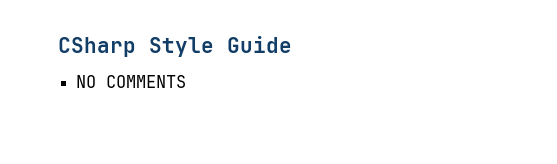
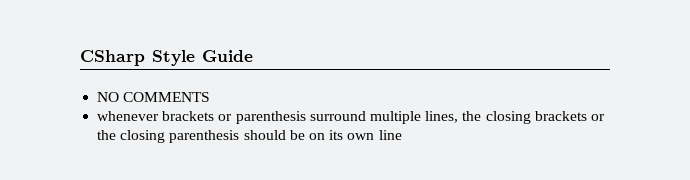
(187, 81) none -> [97,111,605,124] [97,130,402,143] // whenever brackets or parenthesis surround multiple lines, the closing brackets or the closing parenthesis should be on its own line

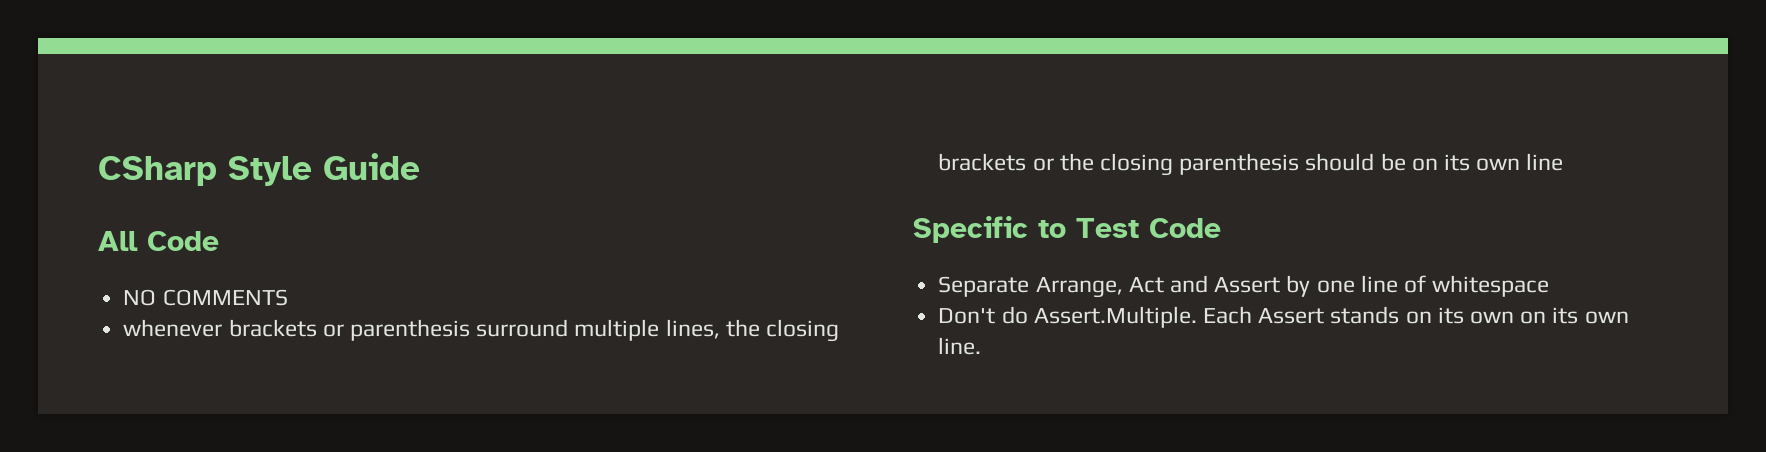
(253, 56) none -> [98,231,219,251] // All Code
(402, 135) none -> [913,216,1221,243] [938,275,1550,298] [938,306,1629,328] [938,337,982,355] // Specific to Test Code // Separate Arrange, Act and Assert by one line of whitespace // Don't do Assert.Multiple. Each Assert stands on its own on its own line.

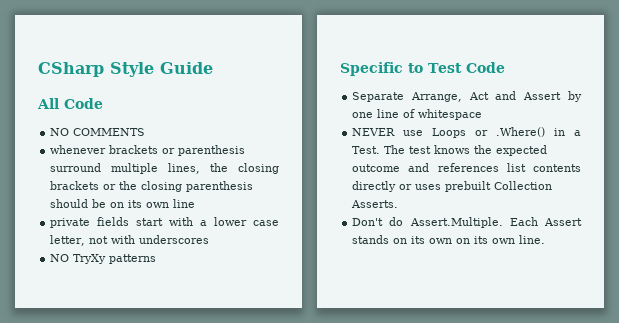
(1564, 162) none -> [50,217,280,228] [50,235,210,246] [50,254,157,264] // private fields start with a lower case letter, not with underscores // NO TryXy patterns
(1550, 286) none -> [352,127,581,138] [352,145,548,156] [352,163,581,172] [352,181,553,192] [351,200,399,208] // NEVER use Loops or .Where() in a Test. The test knows the expected outcome and references list contents directly or uses prebuilt Collection Asserts.

